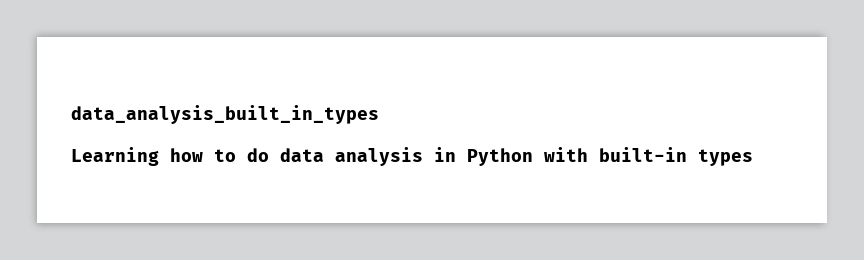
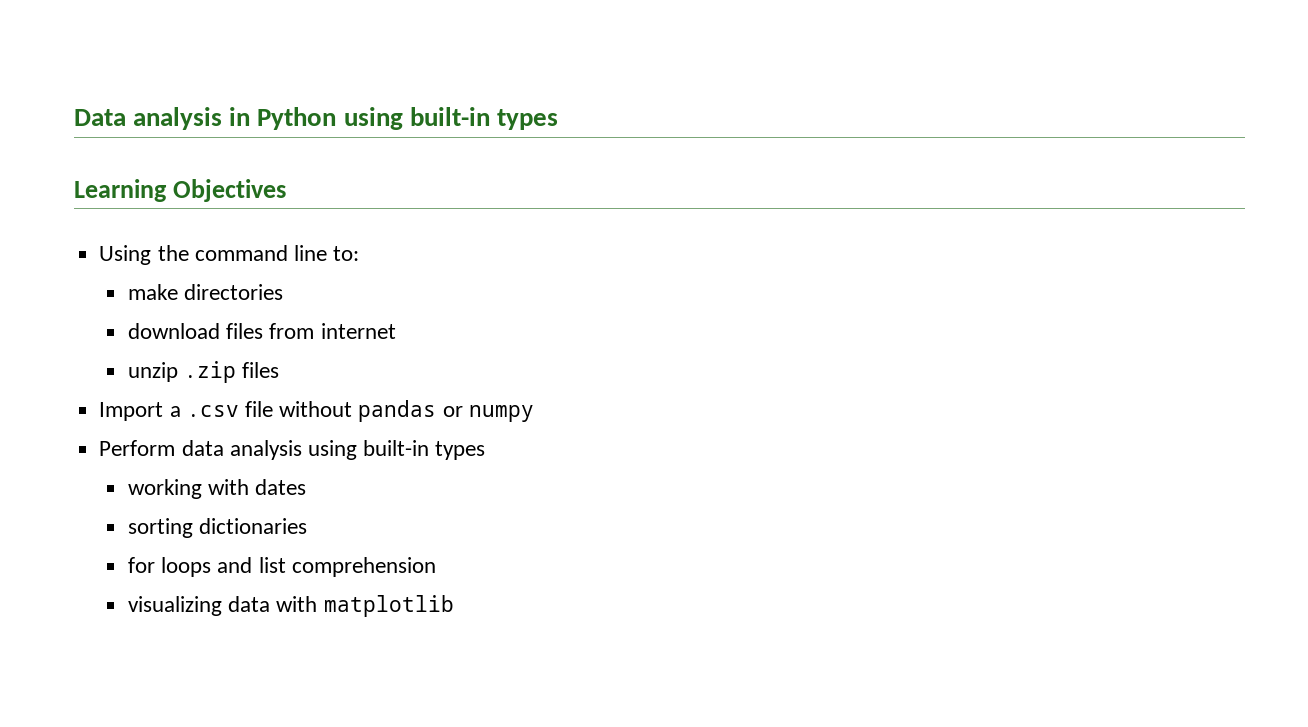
[71,105,379,124] [71,147,324,166] data_analysis_built_in_types // Learning how to do data -> [74,109,126,126] Data
[544,147,753,166] with built-in types -> [343,107,558,130] [74,179,286,202] [99,245,360,265] [127,284,284,300] [127,323,396,339] [127,361,280,383] [99,400,534,422] [99,440,486,460] [127,479,307,499] [127,518,308,538] [127,557,436,577] [127,595,454,617] using built-in types // Learning Objectives // Using the command line to: // make directories // download files from internet // unzip .zip files // Import a .csv file without pandas or numpy // Perform data analysis using built-in types // working with dates // sorting dictionaries // for loops and list comprehension // visualizing data with matplotlib

